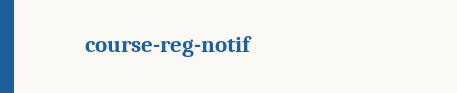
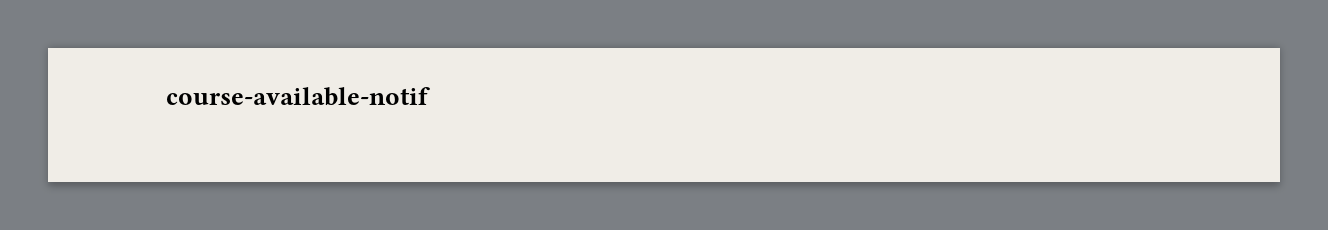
[85,36,252,57] course-reg-notif -> [166,87,430,106] course-available-notif

